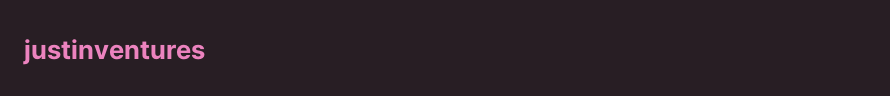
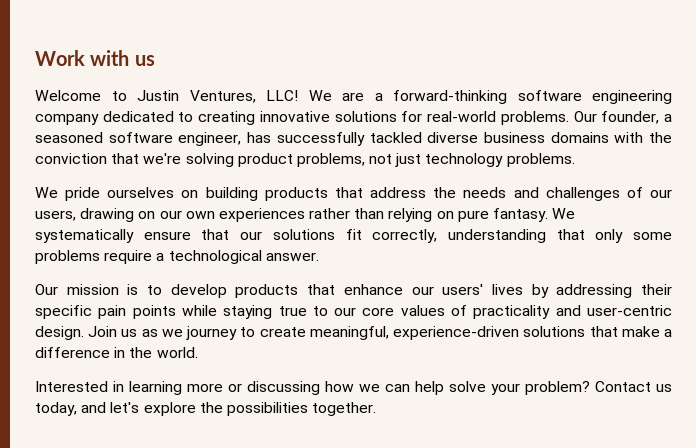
[23,39,205,65] justinventures -> [35,50,155,66] [35,90,672,104] [35,111,673,125] [35,132,672,146] [35,153,575,167] [35,187,672,201] [35,208,576,222] [35,229,672,243] [35,250,319,264] [35,284,672,298] [35,305,672,319] [35,326,673,340] [35,347,198,358] [35,381,672,395] [35,402,377,416] Work with us // Welcome to Justin Ventures, LLC! We are a forward-thinking software engineering company dedicated to creating innovative solutions for real-world problems. Our founder, a seasoned software engineer, has successfully tackled diverse business domains with the conviction that we're solving product problems, not just technology problems. // We pride ourselves on building products that address the needs and challenges of our users, drawing on our own experiences rather than relying on pure fantasy. We systematically ensure that our solutions fit correctly, understanding that only some problems require a technological answer. // Our mission is to develop products that enhance our users' lives by addressing their specific pain points while staying true to our core values of practicality and user-centric design. Join us as we journey to create meaningful, experience-driven solutions that make a difference in the world. // Interested in learning more or discussing how we can help solve your problem? Contact us today, and let's explore the possibilities together.

